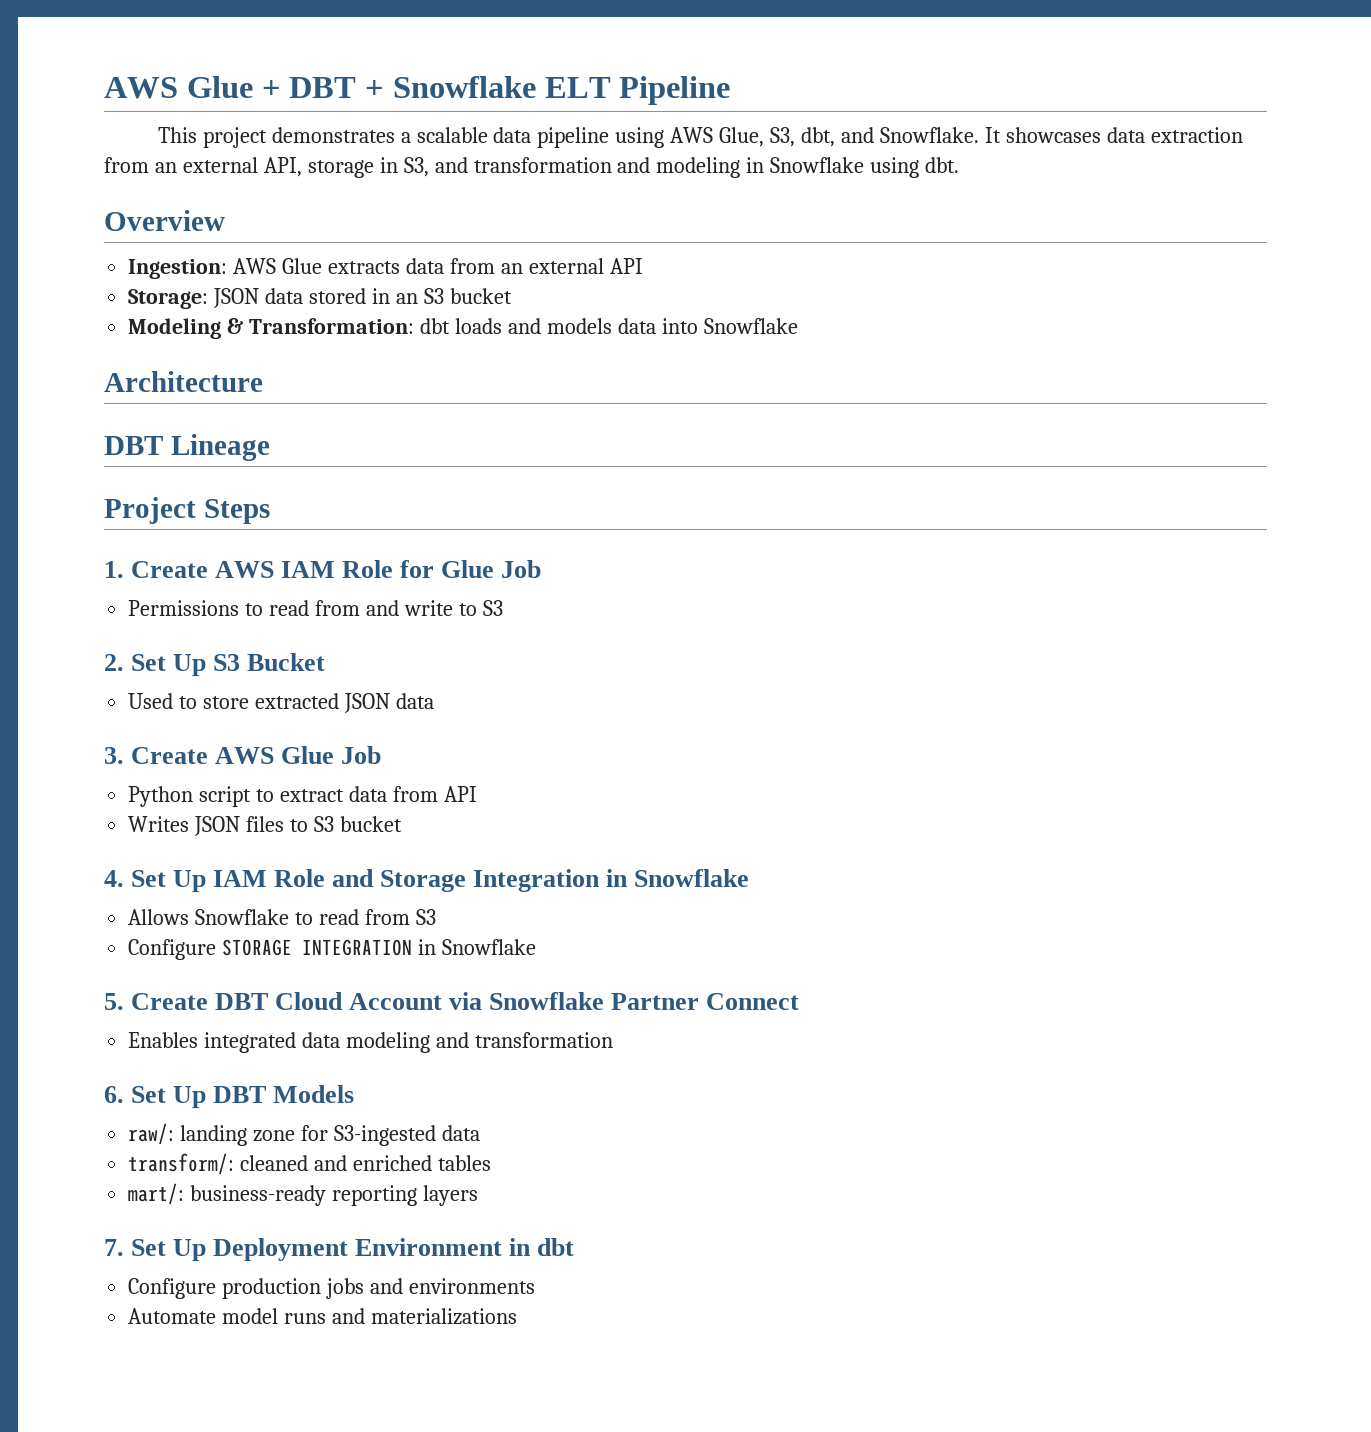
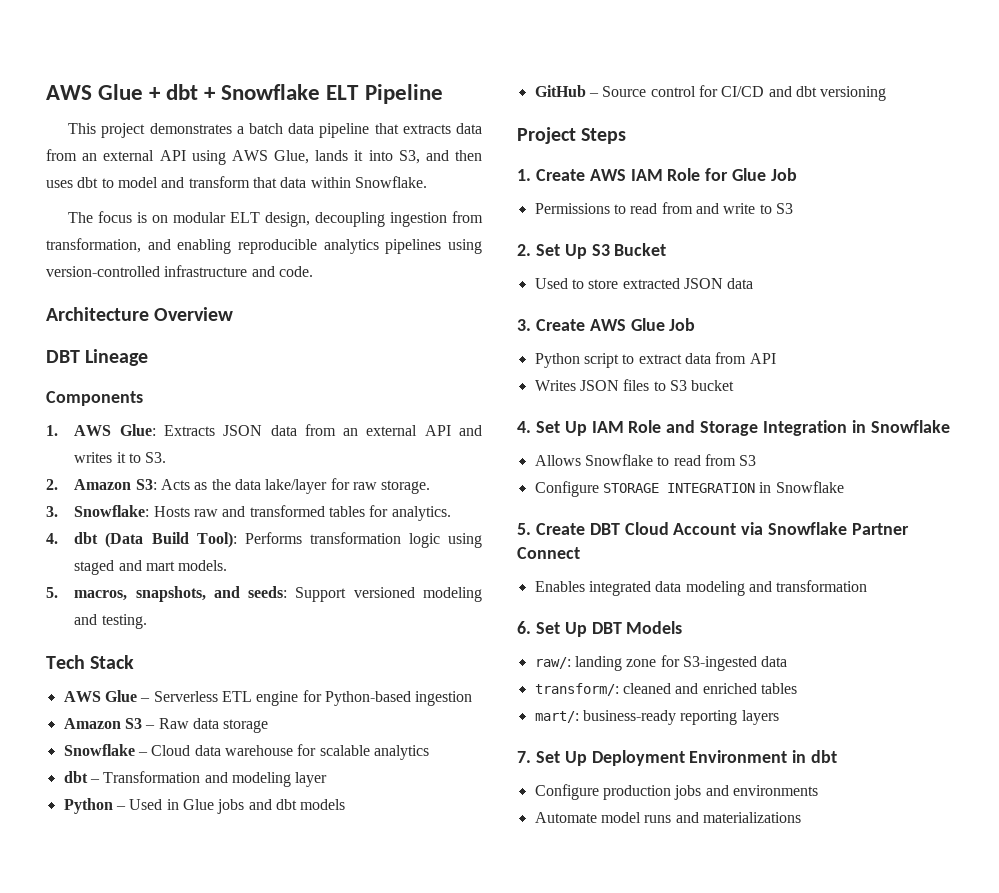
[289,77,357,98] DBT -> [166,84,199,100] dbt
[416,127,488,143] scalable -> [248,123,283,134] batch
[615,127,1243,148] [104,157,960,178] [104,210,225,231] [128,258,323,279] using AWS Glue, S3, dbt, and Snowflake. It showcases data extraction from an external API, storage in S3, and transformation and modeling in Snowflake using dbt. // Overview // Ingestion: AWS Glue -> [374,123,399,134] that
[128,288,512,309] [128,318,798,339] // Storage: JSON data stored in an S3 bucket // Modeling & Transformation: dbt loads and models data into Snowflake -> [191,150,483,165] [46,176,427,188] [68,211,483,227] [46,238,483,254] [46,265,313,277] using AWS Glue, lands it into S3, and then uses dbt to model and transform that data within Snowflake. // The focus is on modular ELT design, decoupling ingestion from transformation, and enabling reproducible analytics pipelines using version-controlled infrastructure and code.
(263, 381) none -> [154,307,234,321] Overview
(270, 447) none -> [46,391,143,406] [46,424,483,436] [74,452,167,463] [46,478,431,494] [46,505,451,521] [46,532,482,548] [74,560,228,575] [46,586,482,602] [74,614,147,629] [46,655,135,669] [63,690,473,706] [63,718,269,733] [63,744,429,760] [63,771,328,787] [63,798,346,814] [534,85,887,101] // Components // 1. AWS Glue: Extracts JSON data from an external API and writes it to S3. // 2. Amazon S3: Acts as the data lake/layer for raw storage. // 3. Snowflake: Hosts raw and transformed tables for analytics. // 4. dbt (Data Build Tool): Performs transformation logic using staged and mart models. // 5. macros, snapshots, and seeds: Support versioned modeling and testing. // Tech Stack // AWS Glue – Serverless ETL engine for Python-based ingestion // Amazon S3 – Raw data storage // Snowflake – Cloud data warehouse for scalable analytics // dbt – Transformation and modeling layer // Python – Used in Glue jobs and dbt models // GitHub – Source control for CI/CD and dbt versioning

